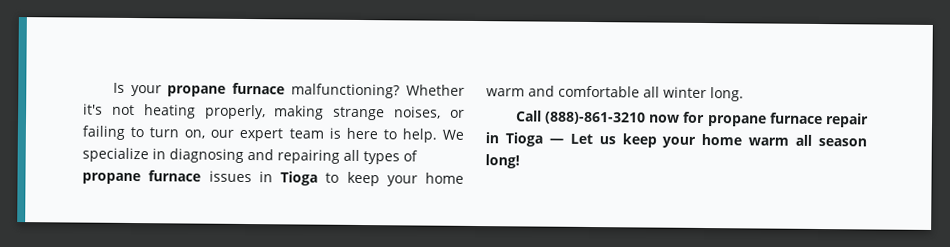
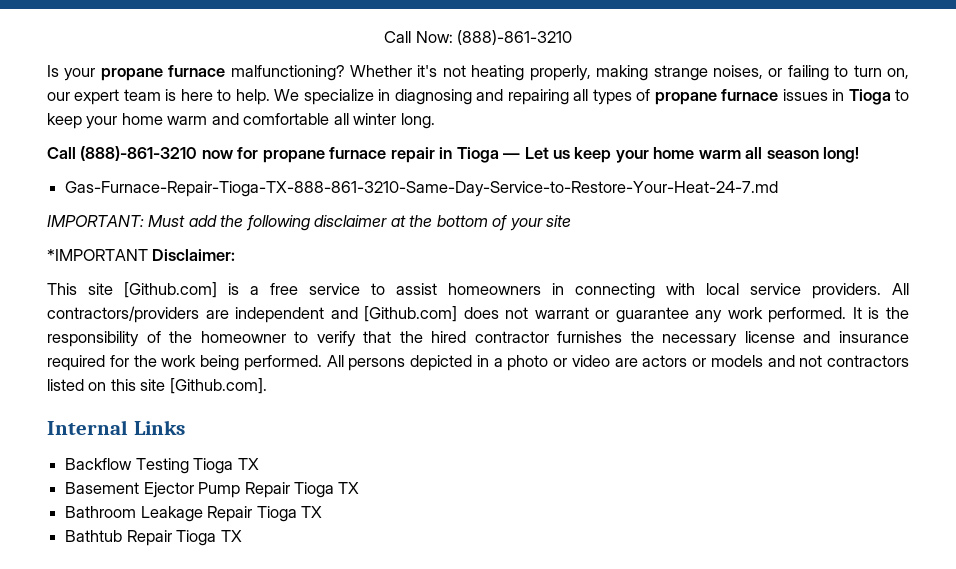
(112, 87) none -> [384,30,572,45] Call Now: (888)-861-3210 //
(520, 161) none -> [65,181,779,197] [47,215,572,231] [47,249,236,261] [47,282,909,299] [47,306,909,323] [47,331,909,347] [47,355,909,371] [47,378,267,394] [47,420,185,435] [65,458,259,474] [65,482,360,498] [65,506,322,522] [65,530,242,546] // Gas-Furnace-Repair-Tioga-TX-888-861-3210-Same-Day-Service-to-Restore-Your-Heat-24-7.md // IMPORTANT: Must add the following disclaimer at the bottom of your site // *IMPORTANT Disclaimer: // This site [Github.com] is a free service to assist homeowners in connecting with local service providers. All contractors/providers are independent and [Github.com] does not warrant or guarantee any work performed. It is the responsibility of the homeowner to verify that the hired contractor furnishes the necessary license and insurance required for the work being performed. All persons depicted in a photo or video are actors or models and not contractors listed on this site [Github.com]. // Internal Links // Backflow Testing Tioga TX // Basement Ejector Pump Repair Tioga TX // Bathroom Leakage Repair Tioga TX // Bathtub Repair Tioga TX

